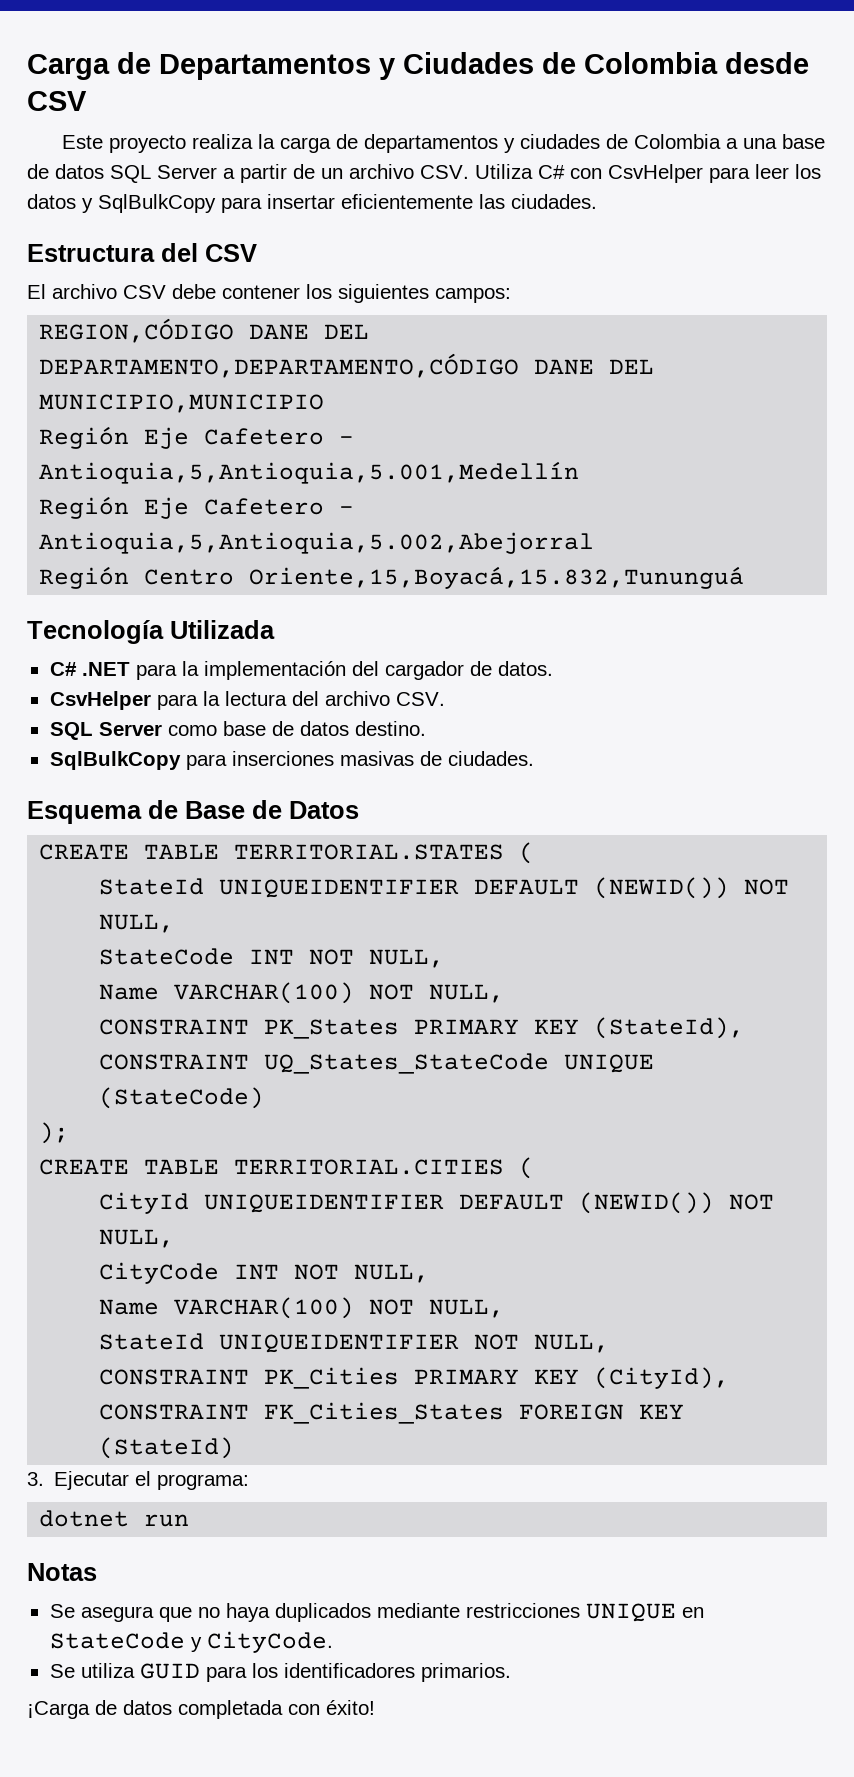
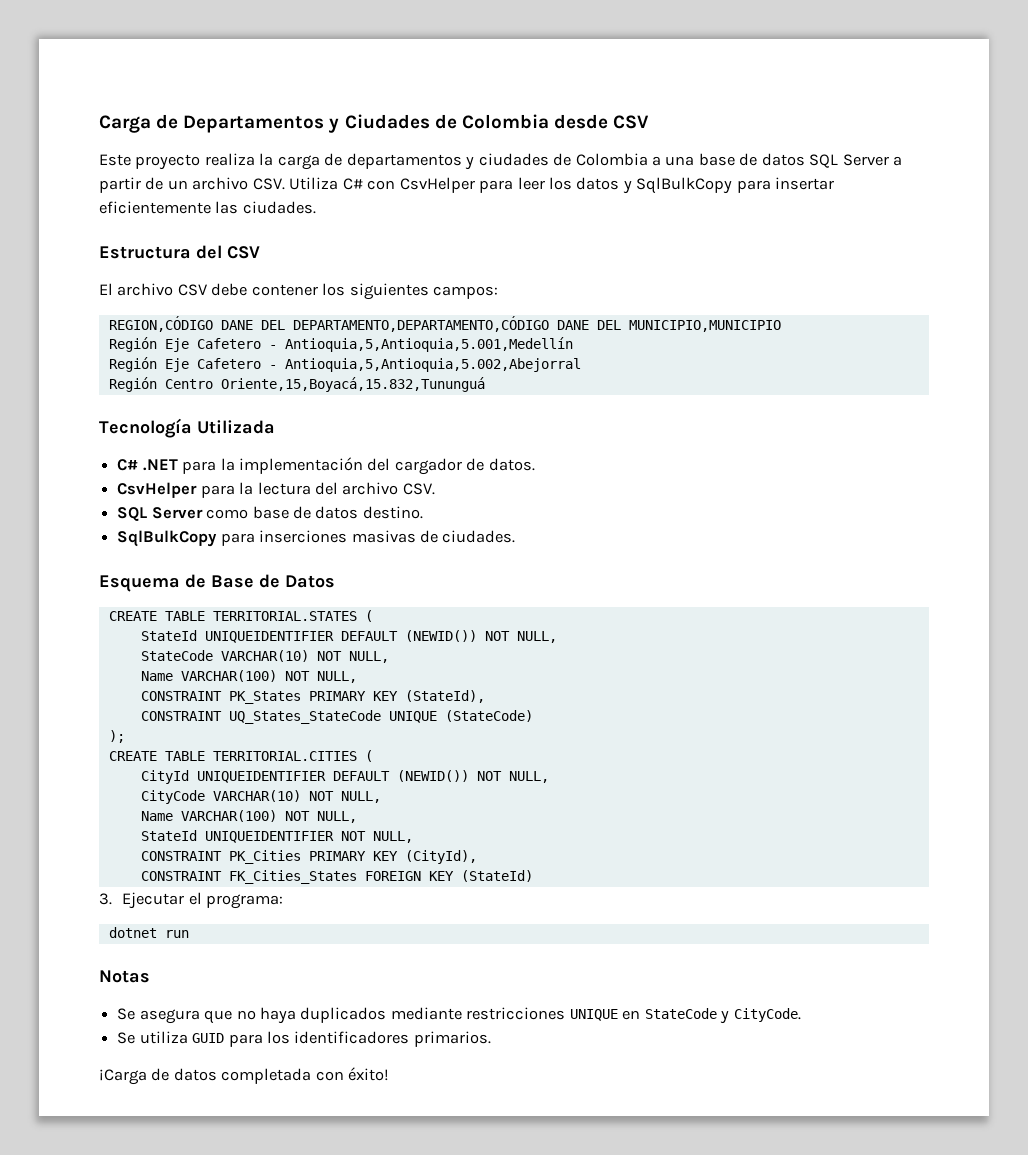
[249,949,295,965] INT -> [220,650,309,662] VARCHAR(10)
[234,1264,280,1280] INT -> [212,790,301,802] VARCHAR(10)

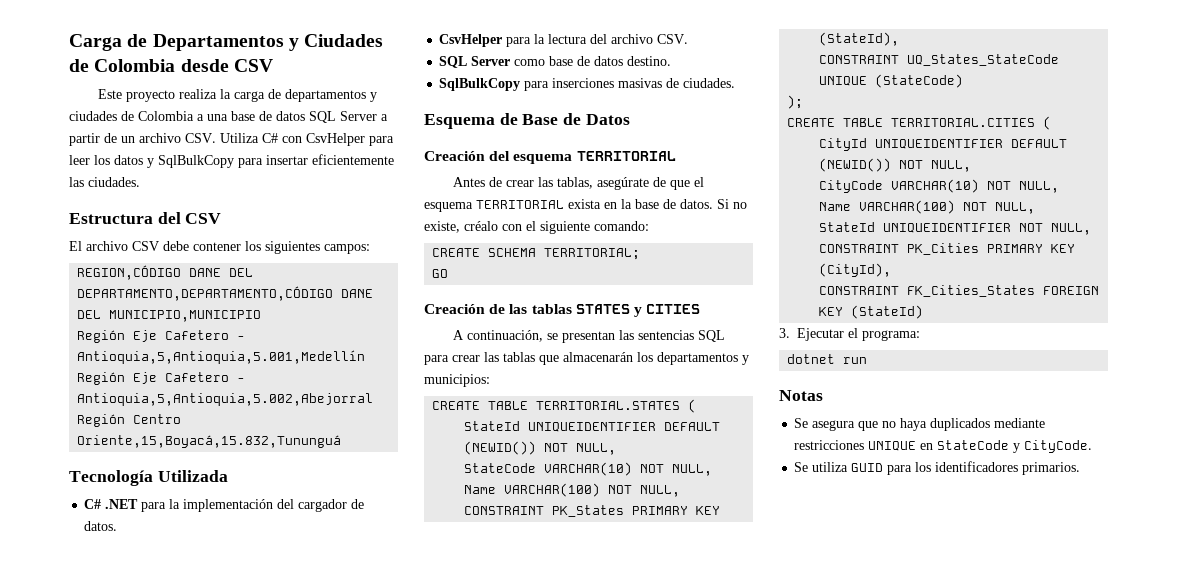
(335, 581) none -> [424,151,676,164] [453,177,705,190] [424,199,747,212] [424,221,649,234] [432,248,641,260] [432,269,449,278] [424,304,701,317] [453,330,726,343] [424,352,749,365] [424,374,490,387] // Creación del esquema TERRITORIAL // Antes de crear las tablas, asegúrate de que el esquema TERRITORIAL exista en la base de datos. Si no existe, créalo con el siguiente comando: // CREATE SCHEMA TERRITORIAL; // GO // Creación de las tablas STATES y CITIES // A continuación, se presentan las sentencias SQL para crear las tablas que almacenarán los departamentos y municipios:
[99,1067,390,1085] // ¡Carga de datos completada con éxito! -> (1081, 468) none

